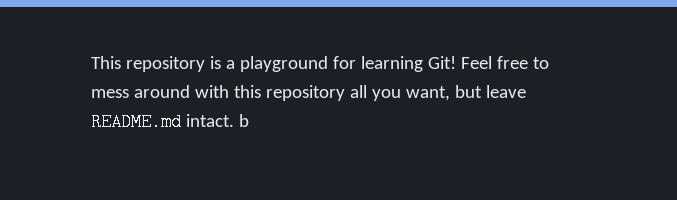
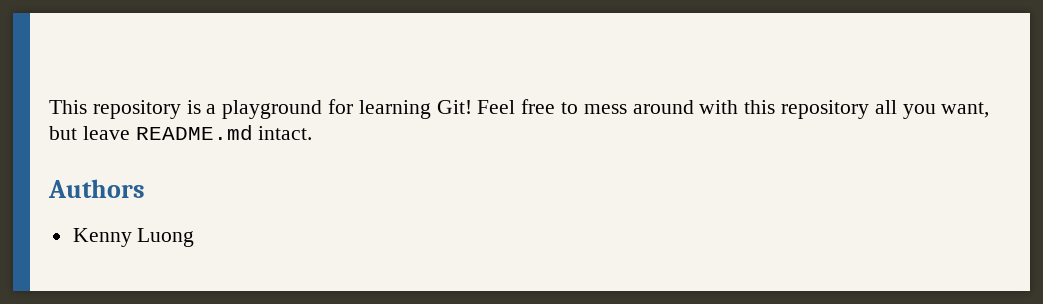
[238,114,249,127] b -> [48,179,145,198] [72,228,195,247] // Authors // Kenny Luong

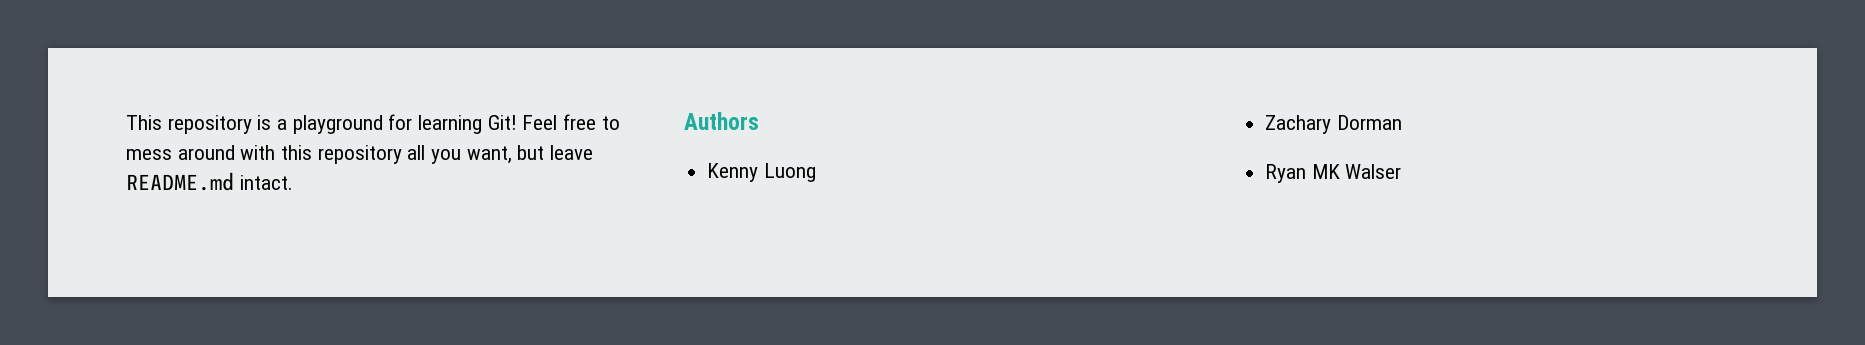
(195, 237) none -> [1265,115,1402,134] [1265,164,1402,183] // Zachary Dorman // Ryan MK Walser

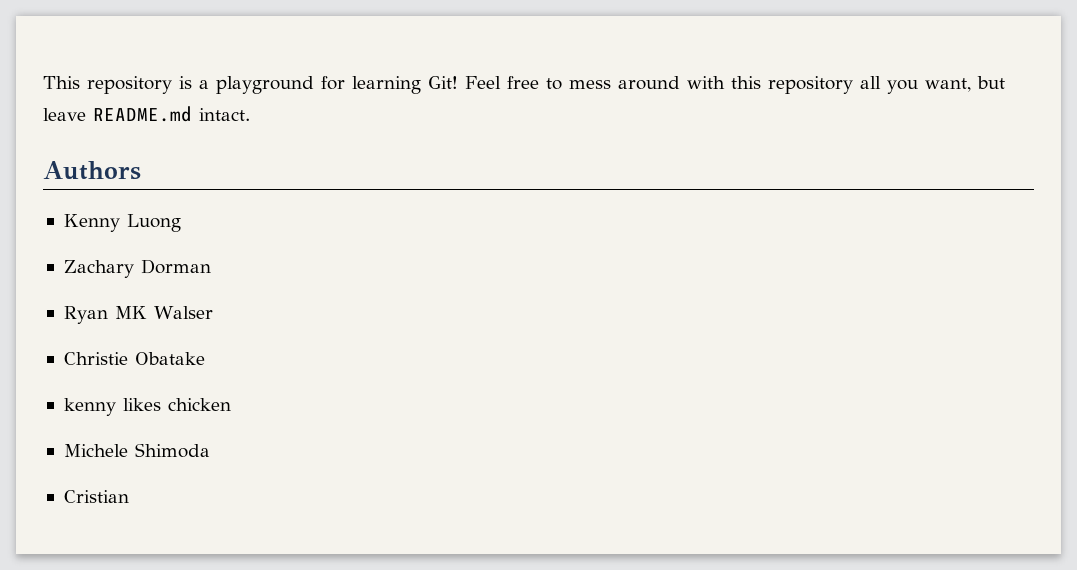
(1402, 171) none -> [63,352,205,365] [63,398,231,416] [63,443,210,458] [63,490,129,503] // Christie Obatake // kenny likes chicken // Michele Shimoda // Cristian

